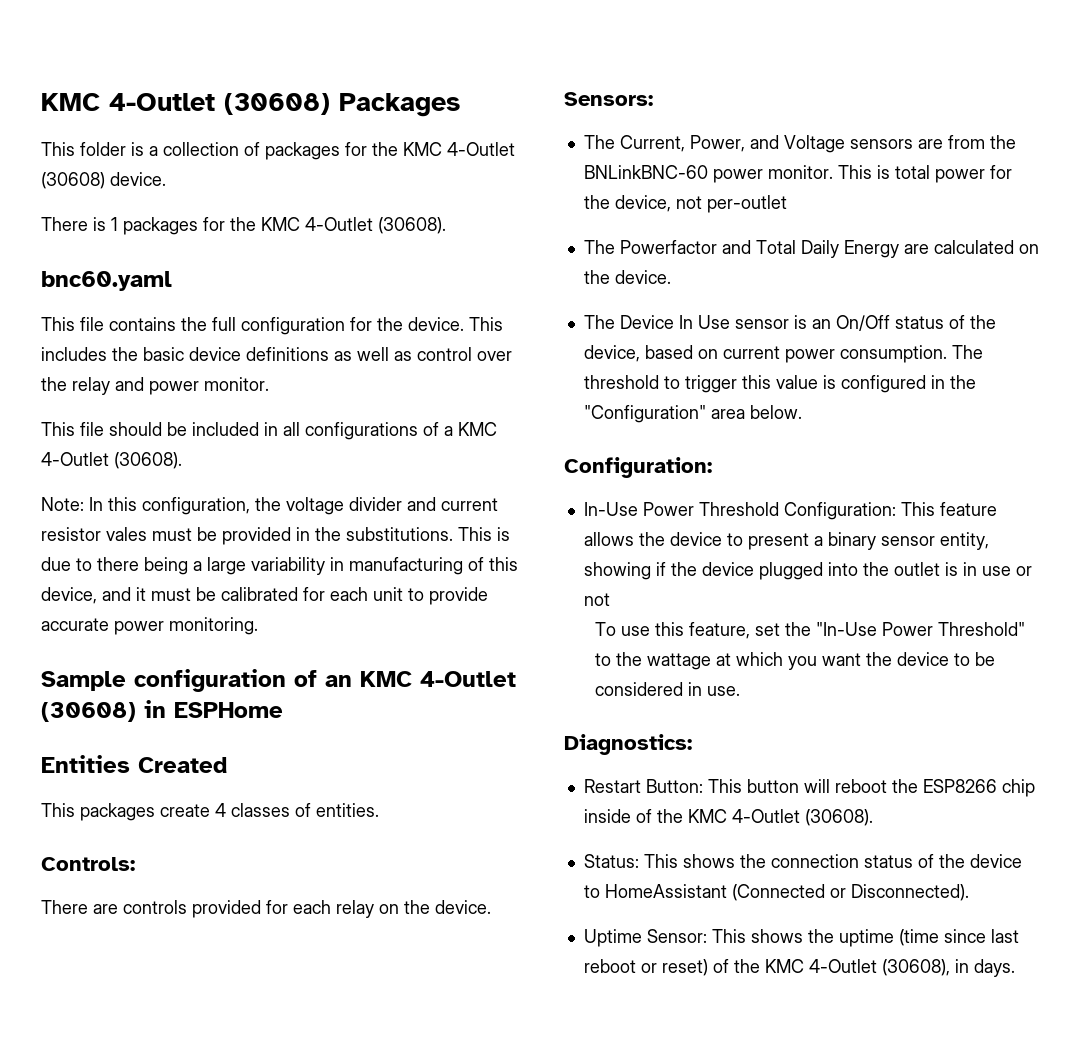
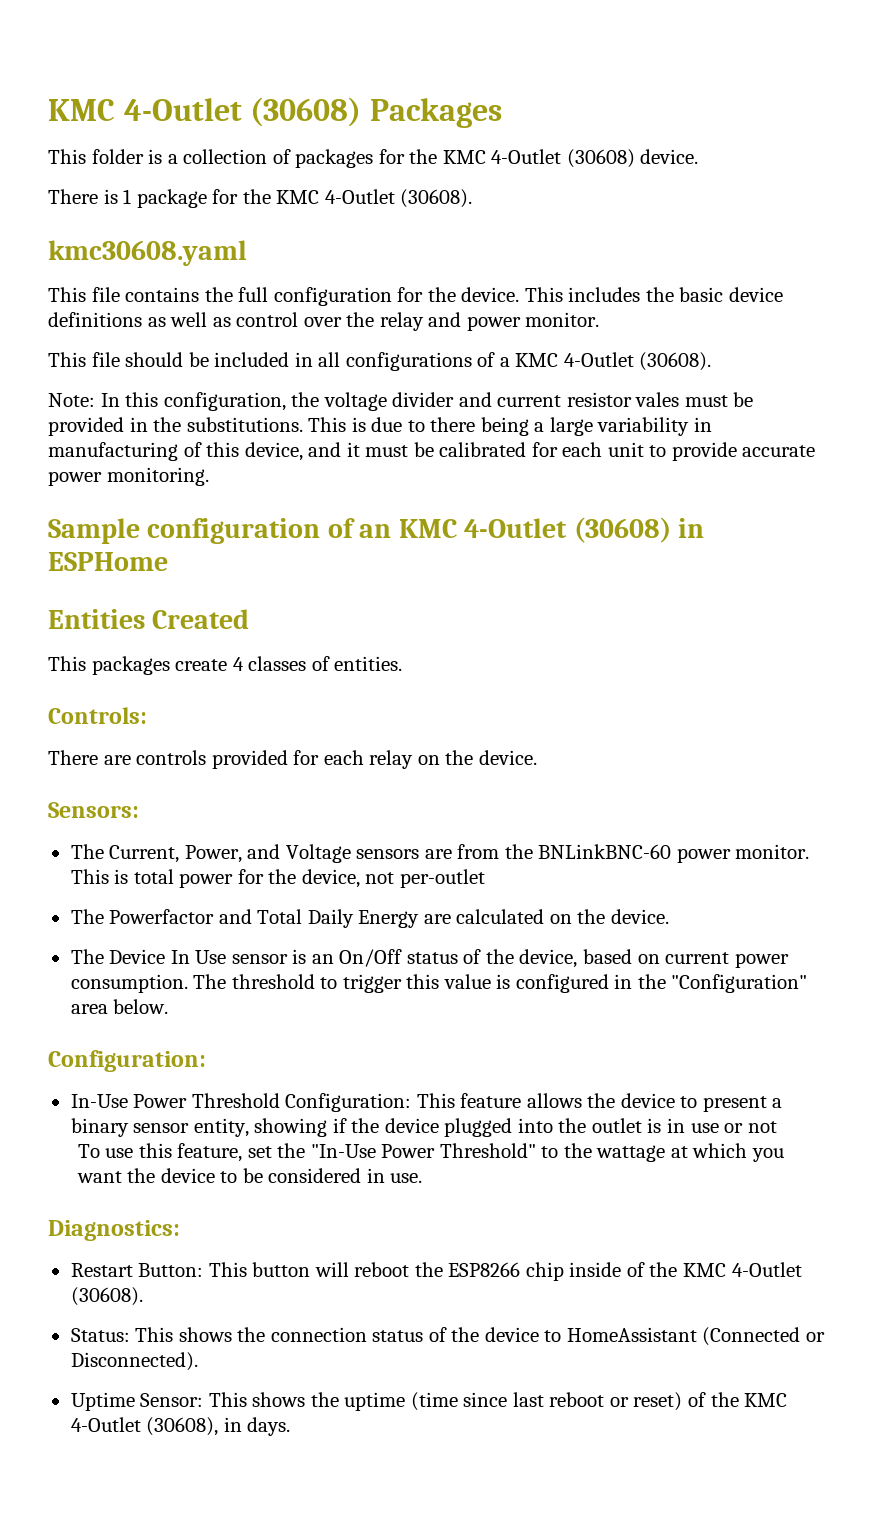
[123,217,198,235] packages -> [136,189,207,208] package
[41,271,172,291] bnc60.yaml -> [48,240,247,266] kmc30608.yaml

